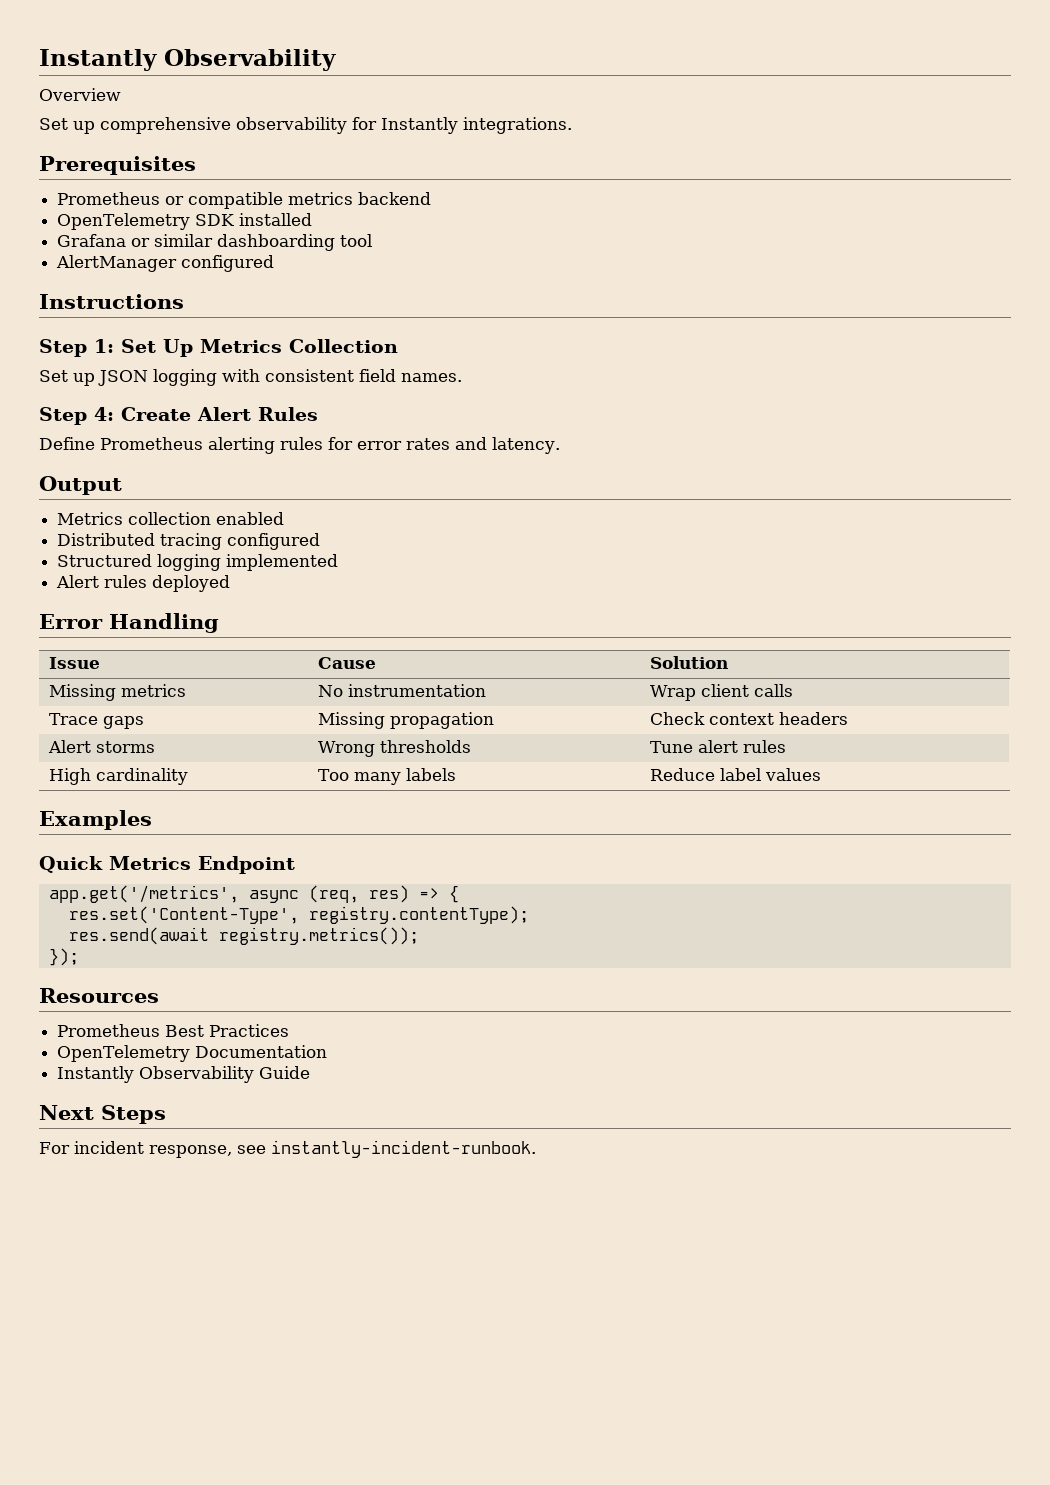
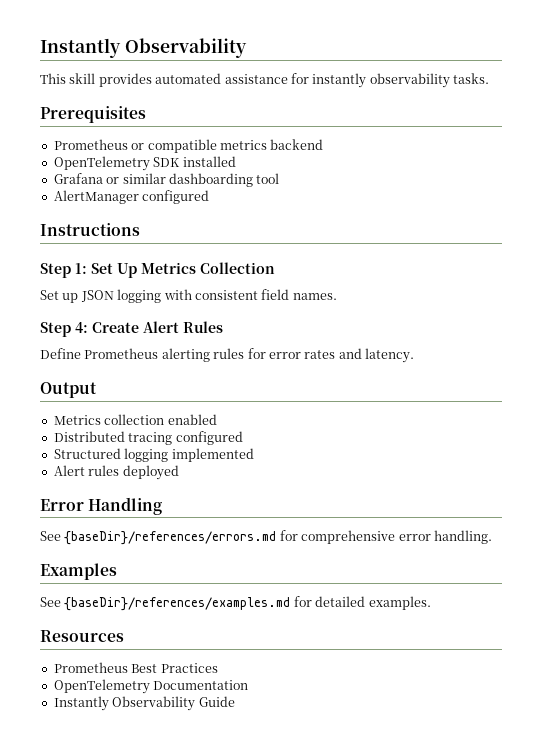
[39,88,121,101] [39,117,572,134] Overview // Set up comprehensive observability for Instantly integrations. -> [40,73,489,88] This skill provides automated assistance for instantly observability tasks.
[49,657,101,669] [318,657,377,669] [650,656,729,669] [49,684,187,701] [318,684,487,697] [650,684,794,701] [49,713,145,729] [318,712,495,729] [650,712,849,725] [48,740,156,753] [318,740,472,757] [650,740,787,753] [49,768,189,785] [318,768,457,785] [650,768,822,781] [39,810,152,830] [39,856,295,874] [48,885,459,903] [68,906,529,924] [68,927,419,945] [48,948,79,966] // Issue | Cause | Solution // Missing metrics | No instrumentation | Wrap client calls // Trace gaps | Missing propagation | Check context headers // Alert storms | Wrong thresholds | Tune alert rules // High cardinality | Too many labels | Reduce label values // Examples // Quick Metrics Endpoint // app.get('/metrics', async (req, res) => { // res.set('Content-Type', registry.contentType); // res.send(await registry.metrics()); // }); -> [40,530,492,545] [40,563,117,580] [40,596,431,611] // See {baseDir}/references/errors.md for comprehensive error handling. // Examples // See {baseDir}/references/examples.md for detailed examples.
[39,1105,166,1124] [39,1140,536,1158] // Next Steps // For incident response, see instantly-incident-runbook. -> (235, 701) none

